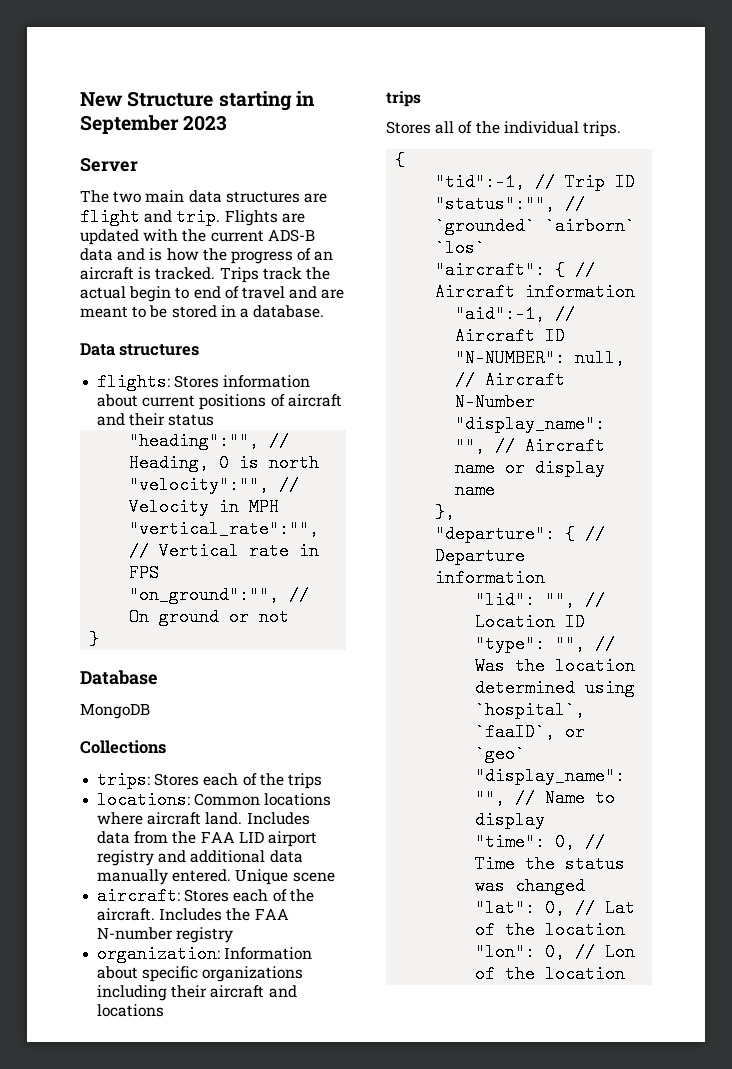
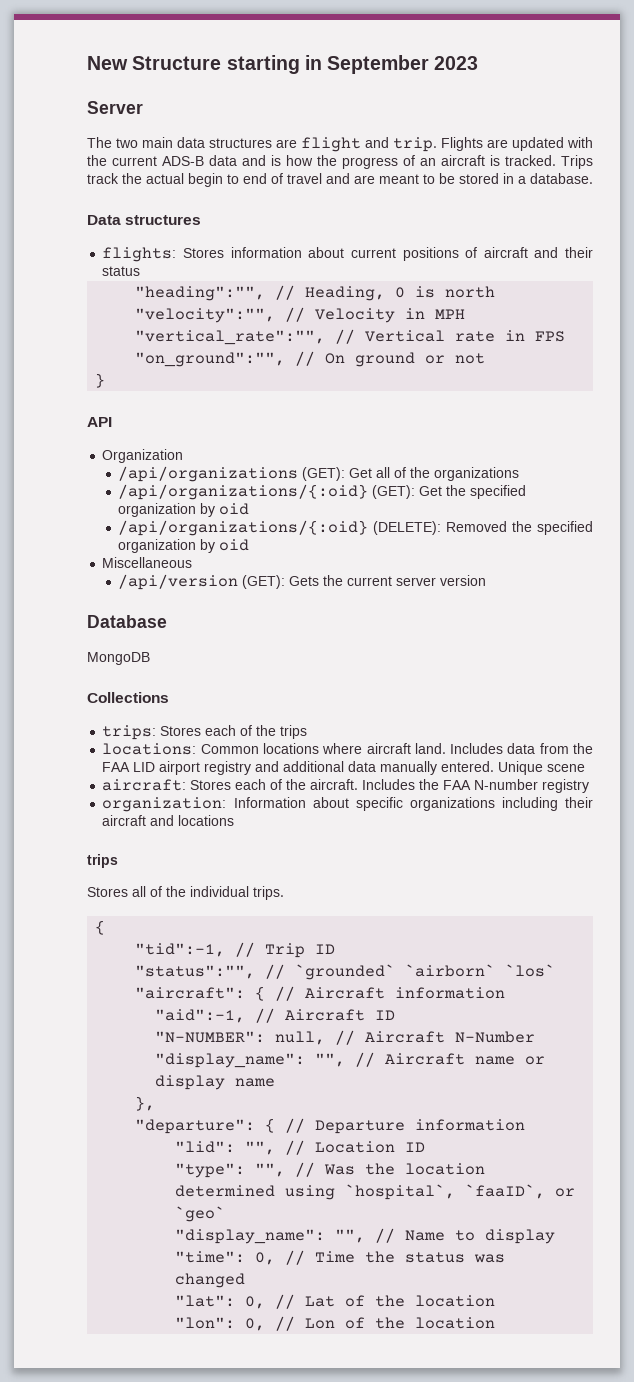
(100, 639) none -> [87,417,112,427] [102,449,184,463] [118,466,520,482] [118,484,527,500] [118,503,250,517] [118,520,593,536] [118,539,250,553] [102,557,193,568] [118,574,487,590] // API // Organization // /api/organizations (GET): Get all of the organizations // /api/organizations/{:oid} (GET): Get the specified organization by oid // /api/organizations/{:oid} (DELETE): Removed the specified organization by oid // Miscellaneous // /api/version (GET): Gets the current server version

